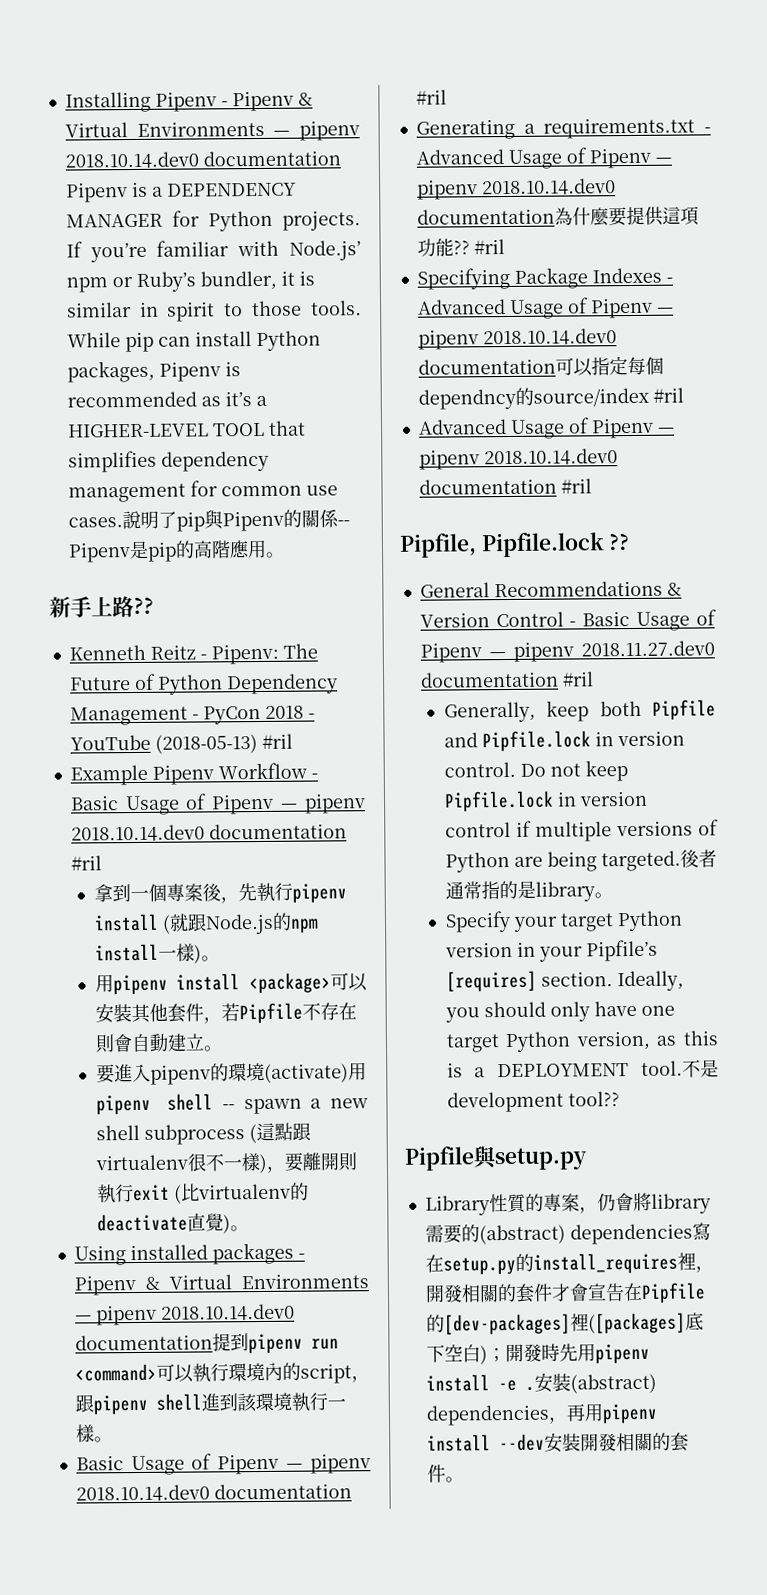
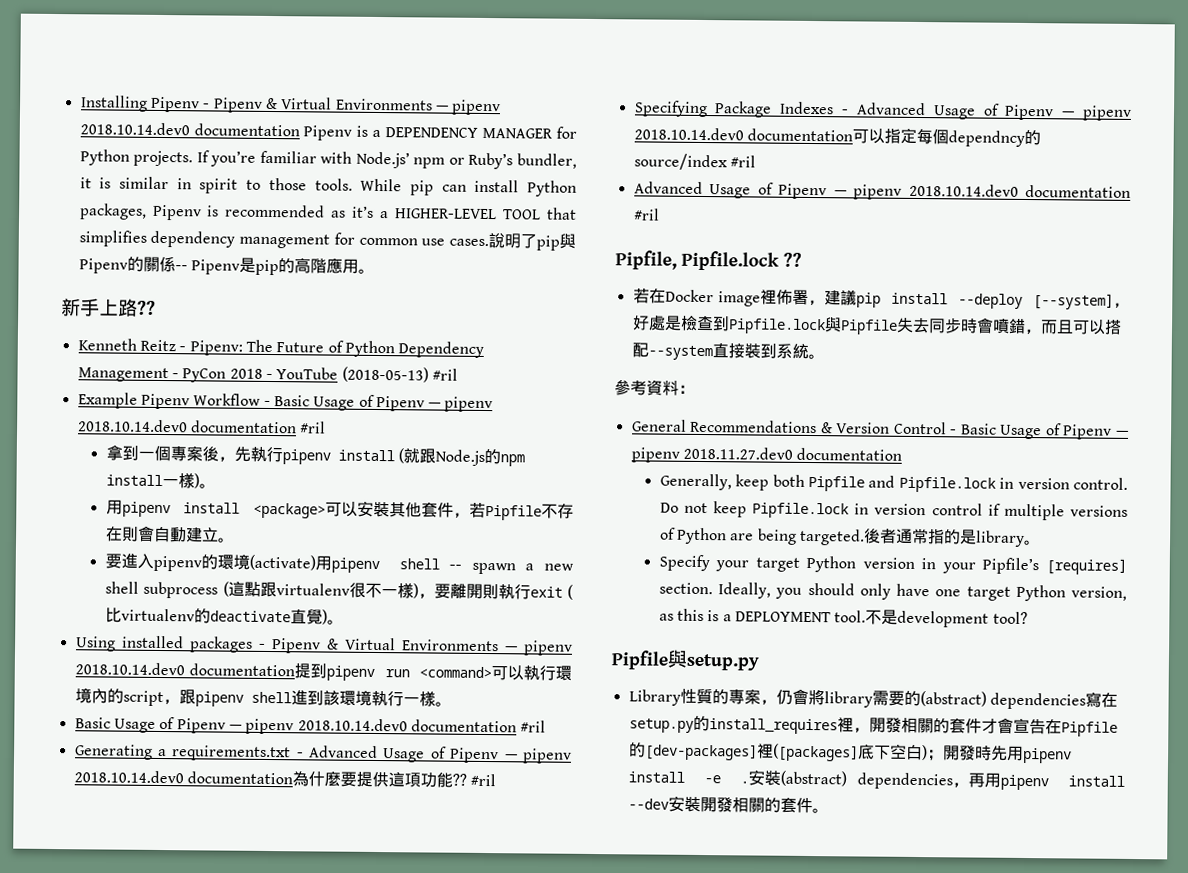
(631, 542) none -> [632,288,1130,310] [631,314,1122,335] [631,342,825,361] [614,379,695,396] // 若在Docker image裡佈署，建議pip install --deploy [--system]，好處是檢查到Pipfile.lock與Pipfile失去同步時會噴錯，而且可以搭配--system直接裝到系統。 // 參考資料：
[561,671,594,687] #ril -> (903, 454) none
[567,1091,620,1107] tool?? -> [992,611,1028,625] tool?

